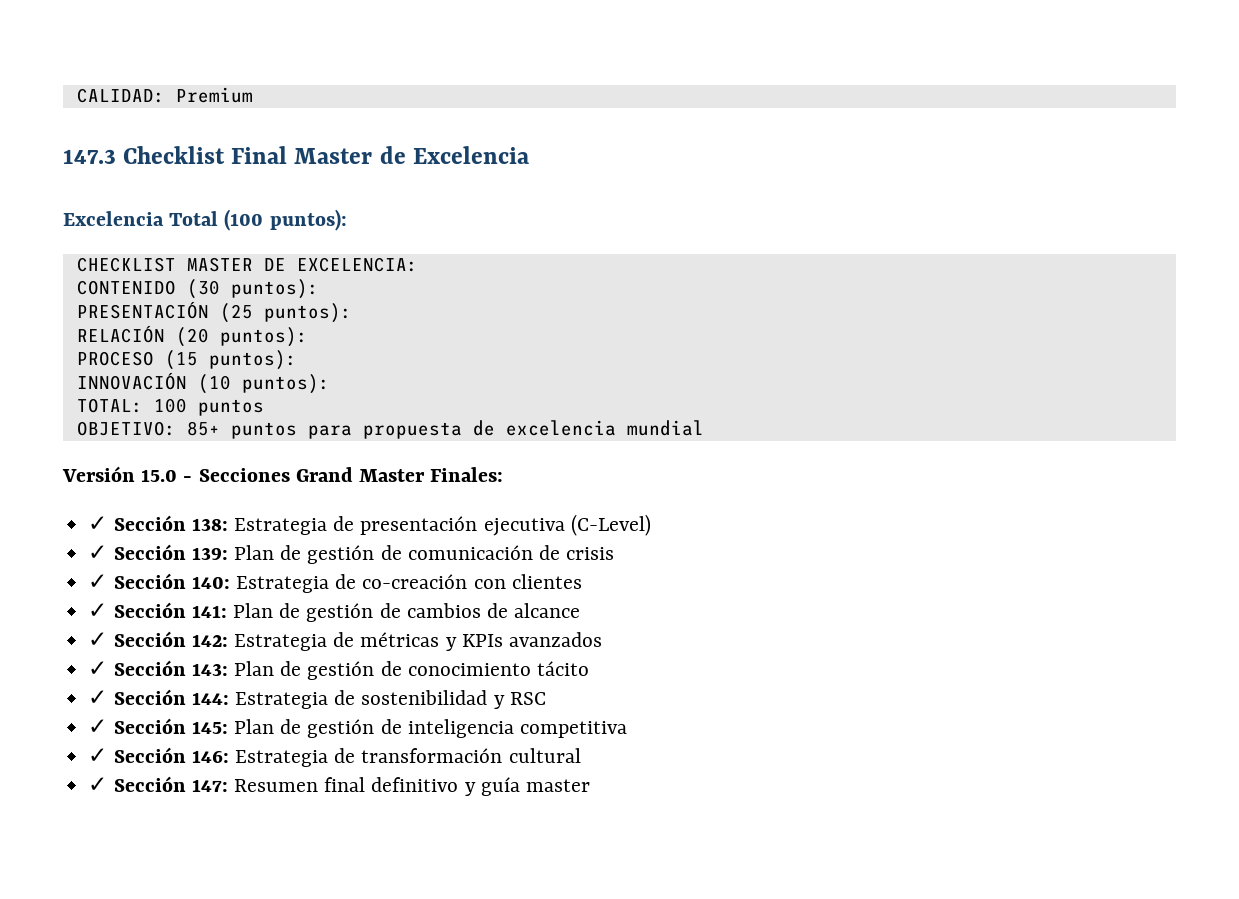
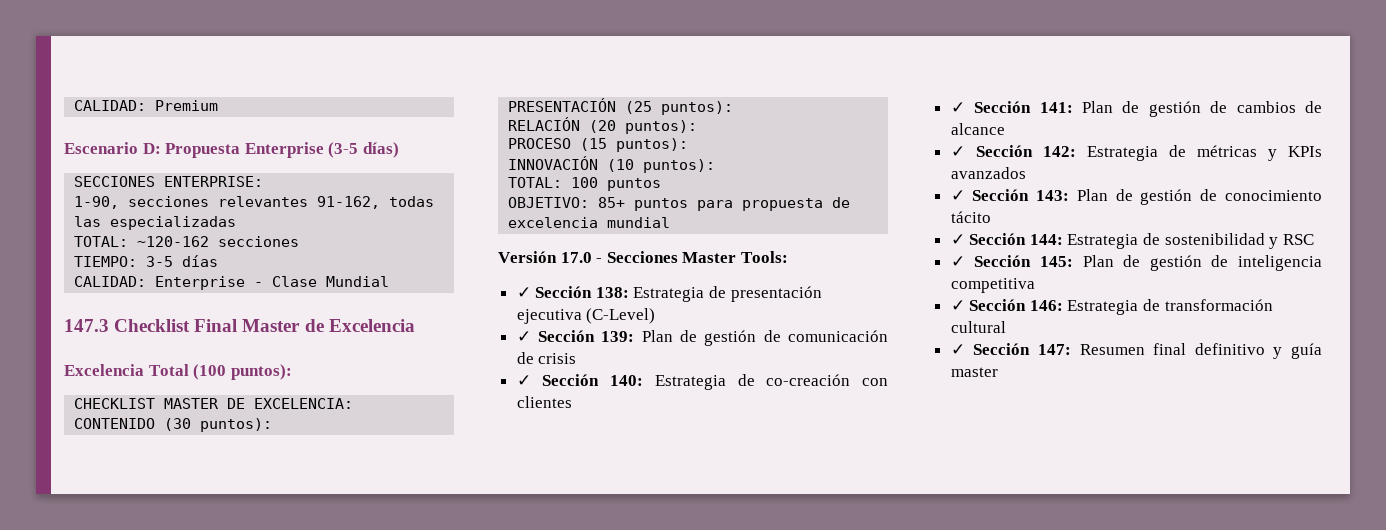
(253, 95) none -> [64,142,399,158] [74,176,264,187] [74,196,435,209] [74,216,237,230] [74,236,300,247] [74,255,219,267] [74,276,390,290] // Escenario D: Propuesta Enterprise (3-5 días) // SECCIONES ENTERPRISE: // 1-90, secciones relevantes 91-162, todas las especializadas // TOTAL: ~120-162 secciones // TIEMPO: 3-5 días // CALIDAD: Enterprise - Clase Mundial
[141,469,178,482] 15.0 -> [560,252,592,263] 17.0
[295,467,504,482] Grand Master Finales: -> [682,251,788,263] Master Tools:

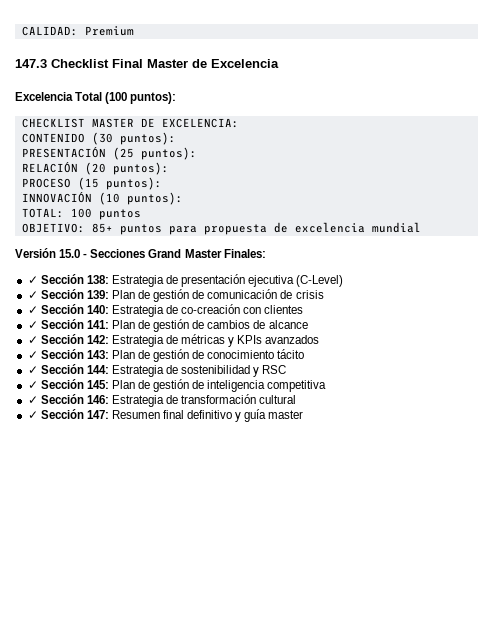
[64,142,399,158] [74,176,264,187] [74,196,435,209] [74,216,237,230] [74,236,300,247] [74,255,219,267] [74,276,390,290] // Escenario D: Propuesta Enterprise (3-5 días) // SECCIONES ENTERPRISE: // 1-90, secciones relevantes 91-162, todas las especializadas // TOTAL: ~120-162 secciones // TIEMPO: 3-5 días // CALIDAD: Enterprise - Clase Mundial -> (134, 31) none
[560,252,592,263] 17.0 -> [59,249,81,258] 15.0
[682,251,788,263] Master Tools: -> [148,249,266,258] Grand Master Finales:

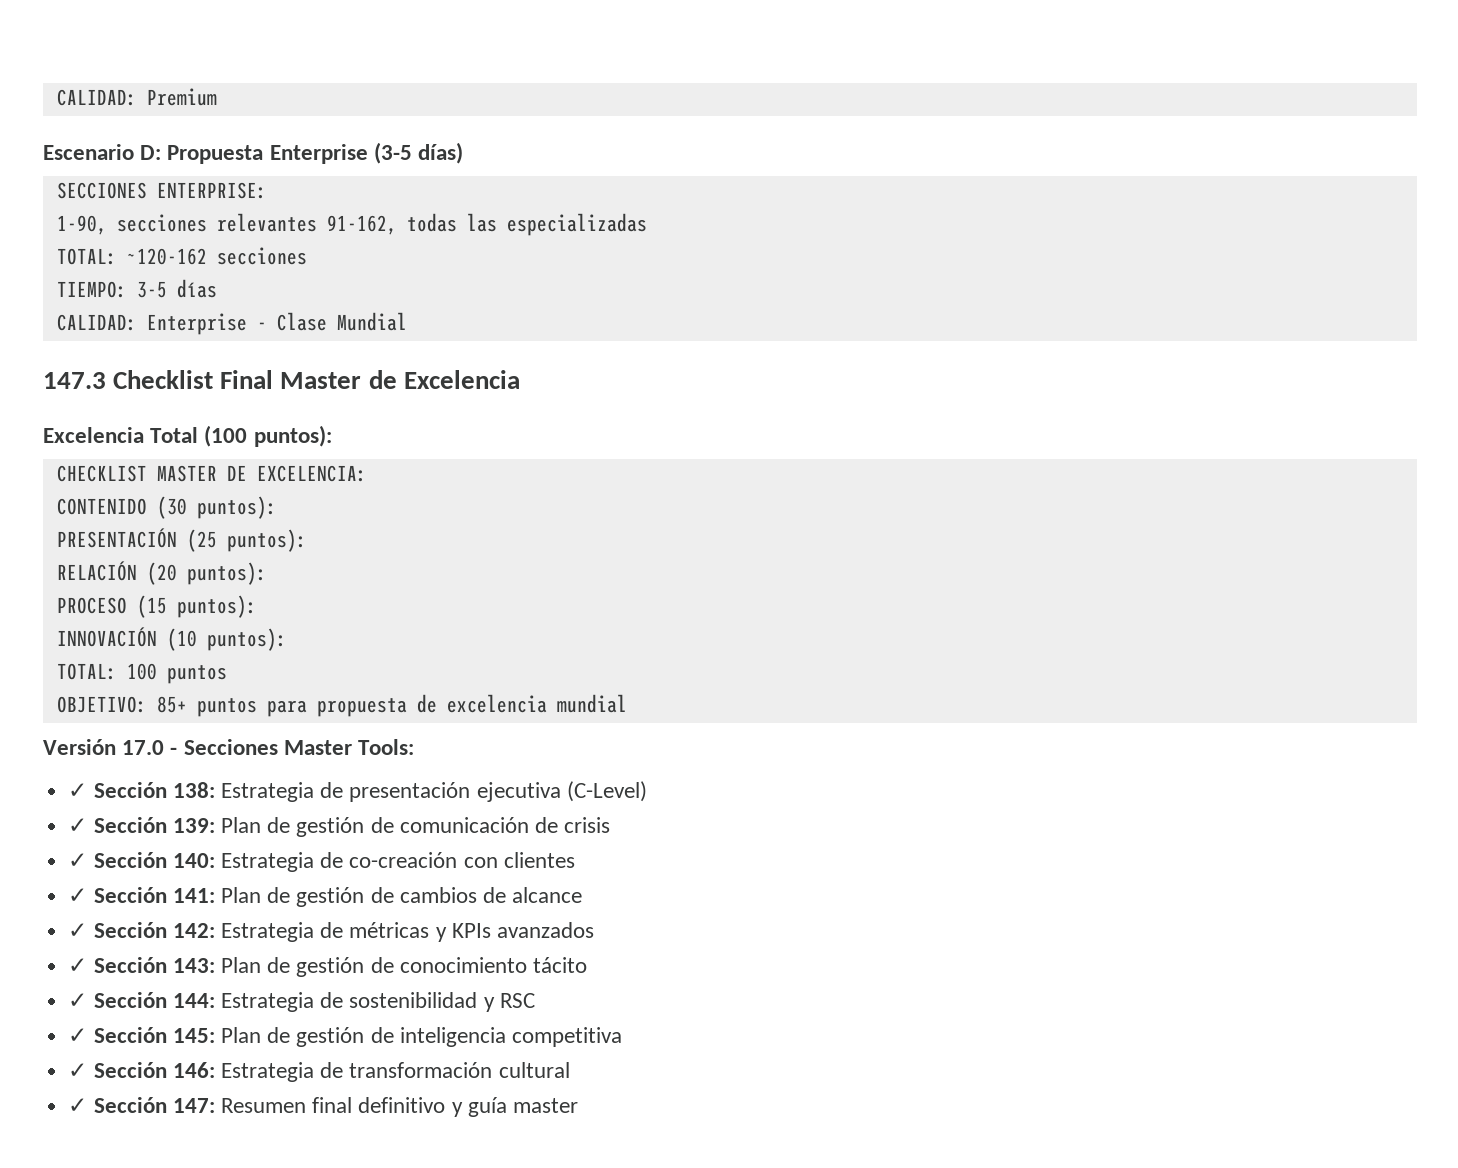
(134, 31) none -> [43,142,464,164] [56,182,267,199] [56,213,647,236] [56,247,307,265] [56,279,217,298] [56,312,407,335] // Escenario D: Propuesta Enterprise (3-5 días) // SECCIONES ENTERPRISE: // 1-90, secciones relevantes 91-162, todas las especializadas // TOTAL: ~120-162 secciones // TIEMPO: 3-5 días // CALIDAD: Enterprise - Clase Mundial
[59,249,81,258] 15.0 -> [122,740,165,755] 17.0
[148,249,266,258] Grand Master Finales: -> [283,739,415,755] Master Tools:

